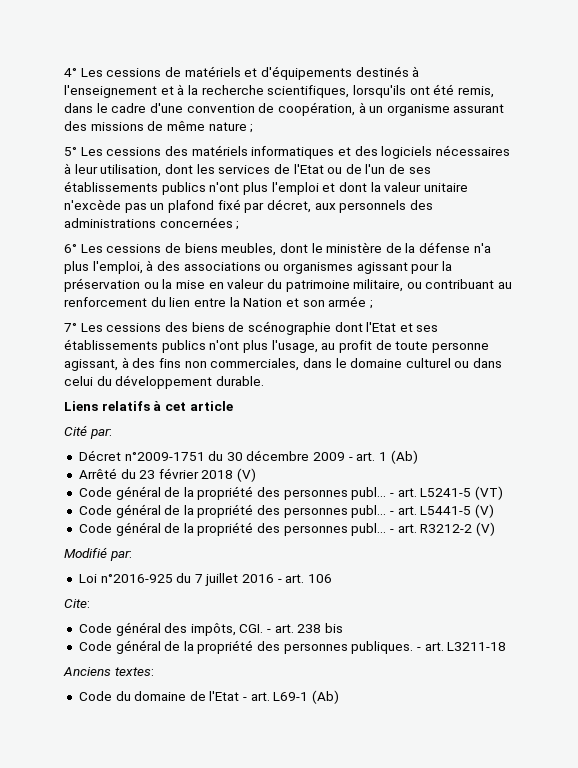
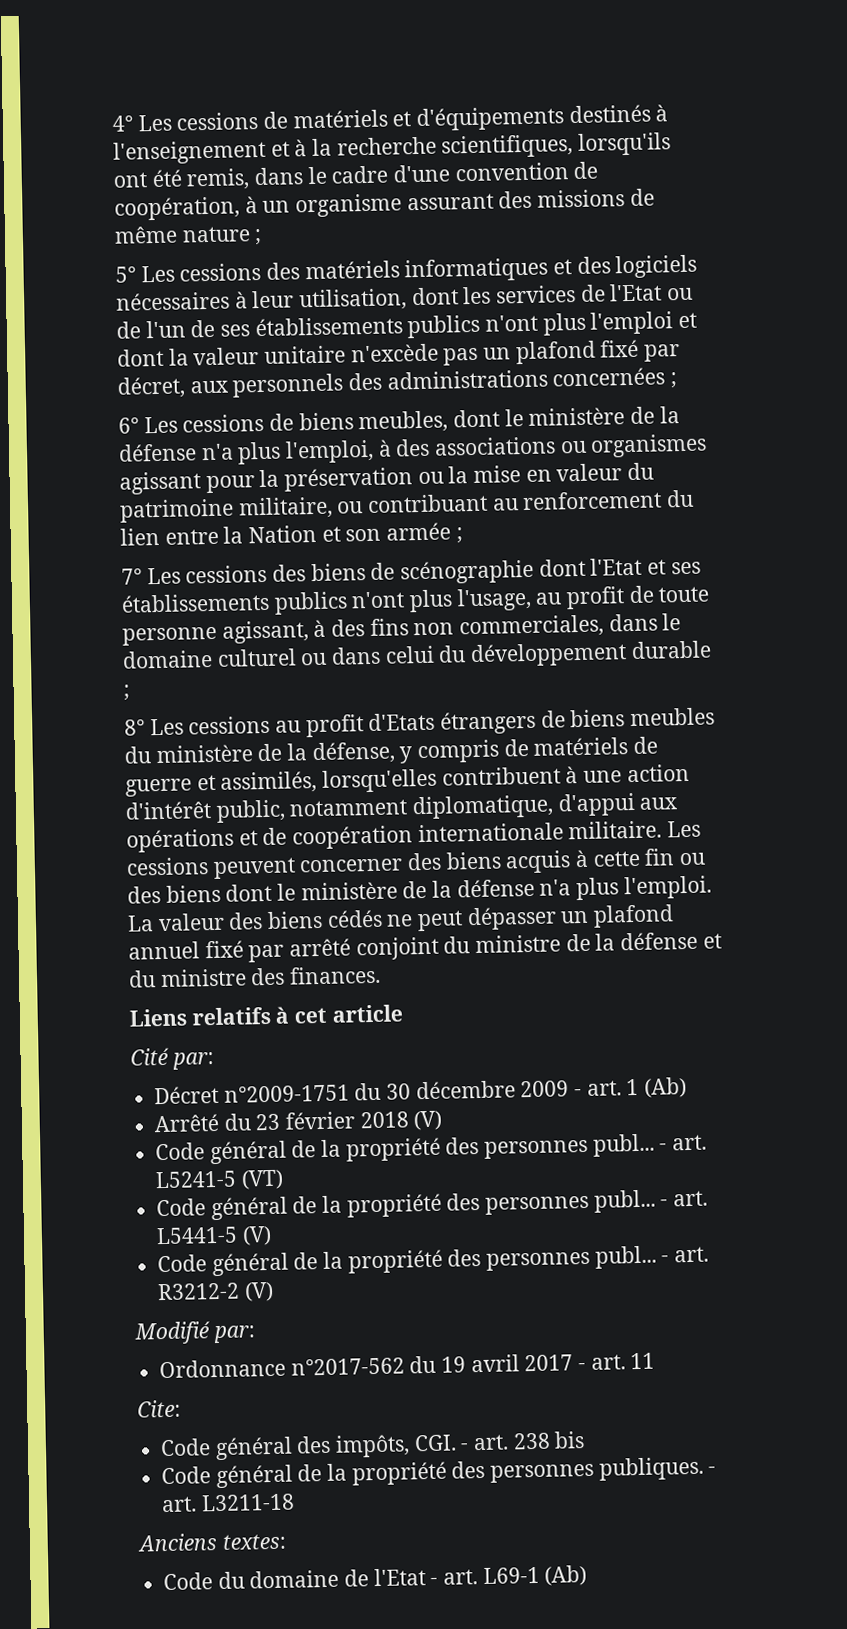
[215,376,264,386] durable. -> [630,640,712,660] [123,684,130,701] [124,707,716,738] [124,736,659,765] [125,763,690,797] [125,792,679,823] [126,820,702,853] [126,848,707,880] [127,875,712,904] [127,904,675,932] [128,931,722,963] [128,965,382,988] durable ; // 8° Les cessions au profit d'Etats étrangers de biens meubles du ministère de la défense, y compris de matériels de guerre et assimilés, lorsqu'elles contribuent à une action d'intérêt public, notamment diplomatique, d'appui aux opérations et de coopération internationale militaire. Les cessions peuvent concerner des biens acquis à cette fin ou des biens dont le ministère de la défense n'a plus l'emploi. La valeur des biens cédés ne peut dépasser un plafond annuel fixé par arrêté conjoint du ministre de la défense et du ministre des finances.
[78,573,333,586] Loi n°2016-925 du 7 juillet 2016 - art. 106 -> [159,1352,656,1379] Ordonnance n°2017-562 du 19 avril 2017 - art. 11

